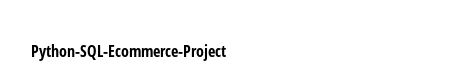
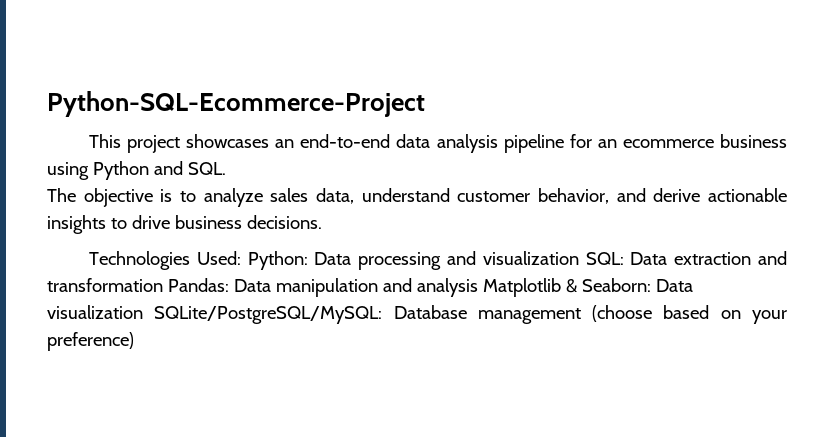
(226, 52) none -> [89,134,787,153] [47,161,226,180] [47,188,787,207] [47,215,322,234] [89,251,787,270] [47,278,693,297] [47,305,788,324] [47,332,134,351] // This project showcases an end-to-end data analysis pipeline for an ecommerce business using Python and SQL. // The objective is to analyze sales data, understand customer behavior, and derive actionable insights to drive business decisions. // Technologies Used: Python: Data processing and visualization SQL: Data extraction and transformation Pandas: Data manipulation and analysis Matplotlib & Seaborn: Data visualization SQLite/PostgreSQL/MySQL: Database management (choose based on your preference)

